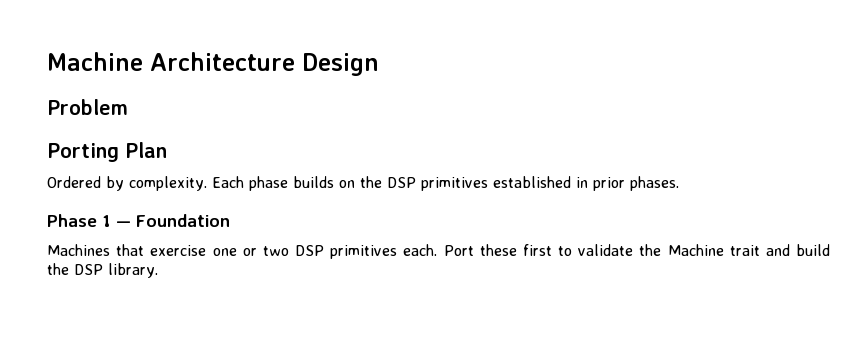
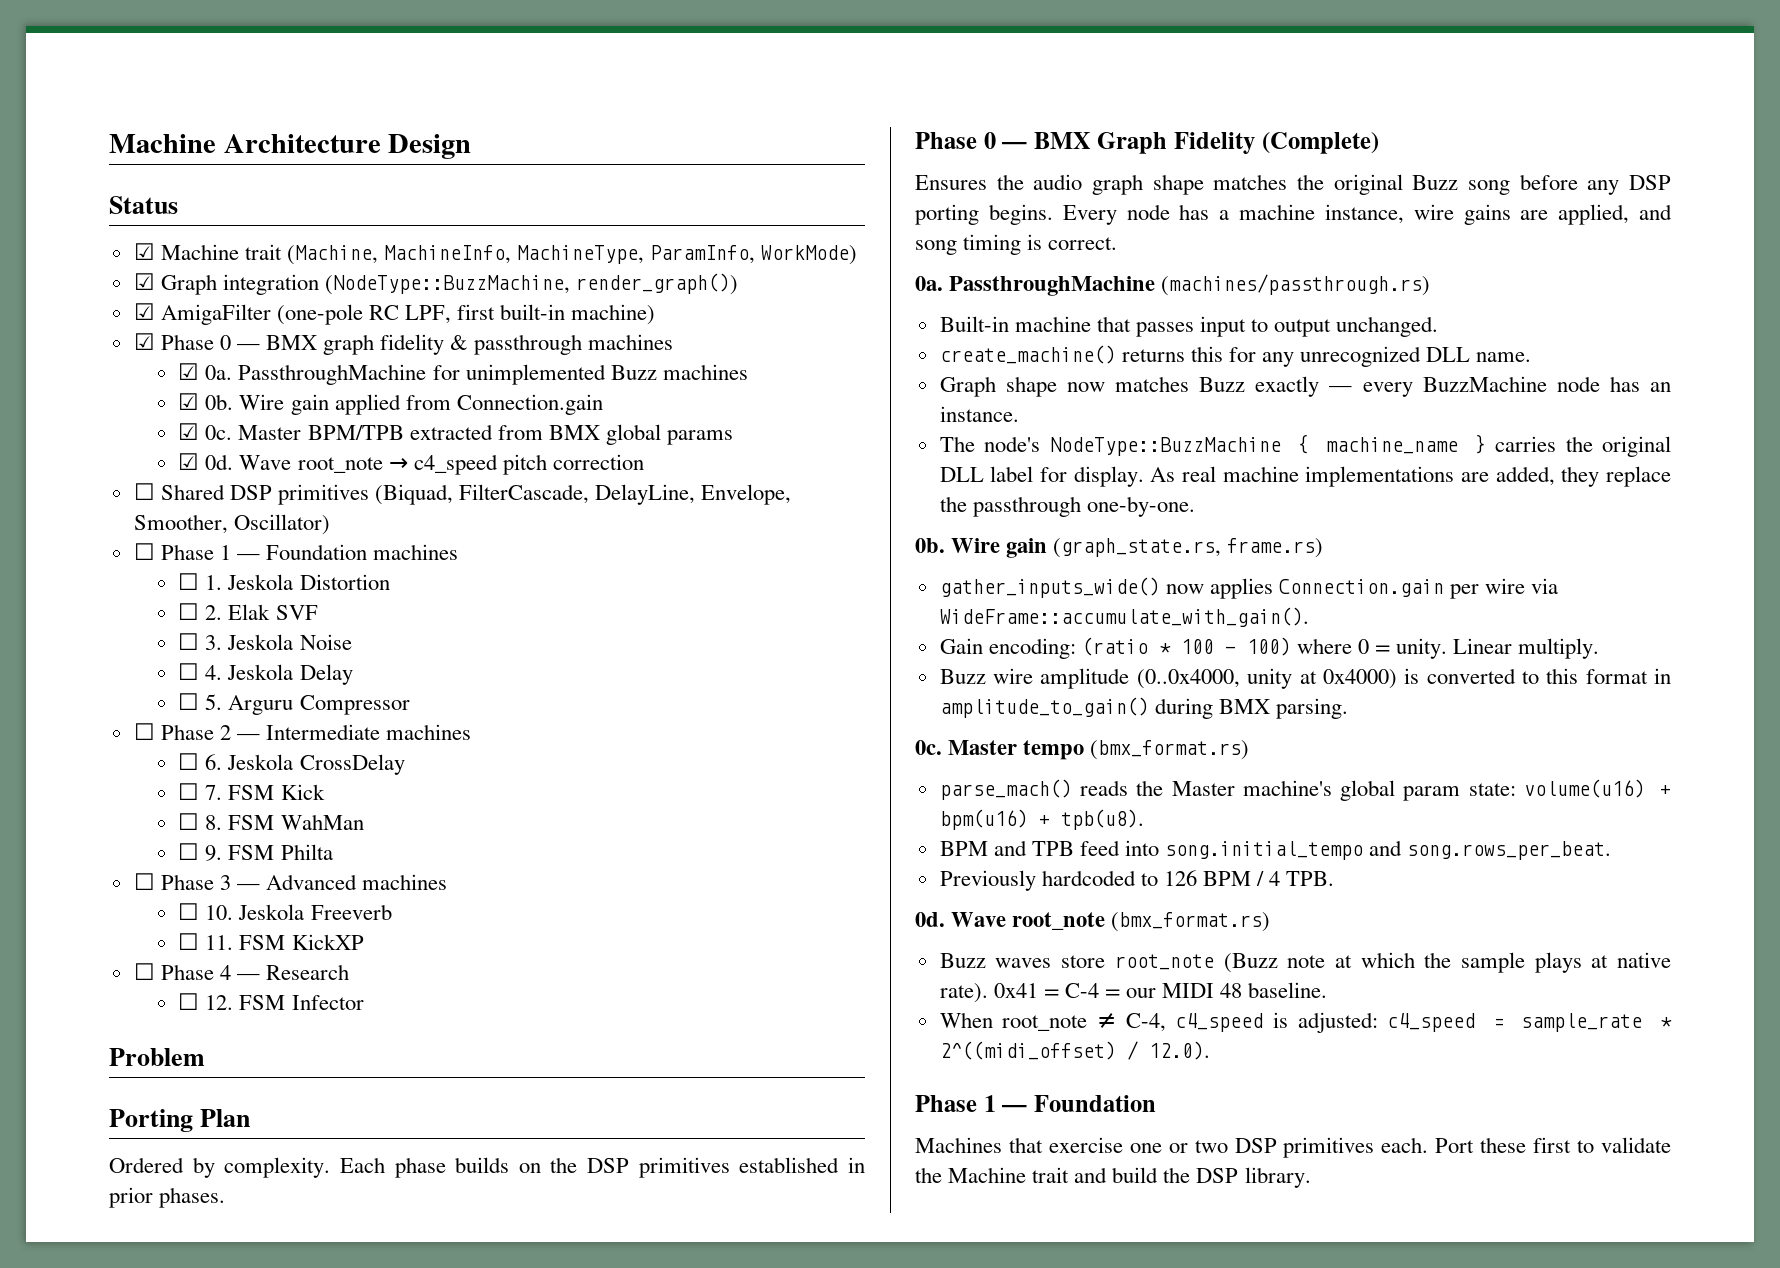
(379, 64) none -> [109,196,178,214] [133,243,858,265] [133,273,739,295] [133,303,656,325] [133,333,674,355] [178,363,748,385] [178,393,603,415] [178,423,733,445] [178,453,644,475] [133,483,792,505] [133,514,330,535] [133,543,459,560] [178,573,390,590] [178,603,318,620] [178,633,352,650] [178,663,353,685] [178,693,410,715] [133,723,472,740] [178,753,405,775] [178,783,325,800] [178,813,364,830] [178,843,333,861] [133,873,448,890] [178,903,392,920] [178,933,364,950] [133,963,350,980] [178,993,364,1010] // Status // ☑ Machine trait (Machine, MachineInfo, MachineType, ParamInfo, WorkMode) // ☑ Graph integration (NodeType::BuzzMachine, render_graph()) // ☑ AmigaFilter (one-pole RC LPF, first built-in machine) // ☑ Phase 0 — BMX graph fidelity & passthrough machines // ☑ 0a. PassthroughMachine for unimplemented Buzz machines // ☑ 0b. Wire gain applied from Connection.gain // ☑ 0c. Master BPM/TPB extracted from BMX global params // ☑ 0d. Wave root_note → c4_speed pitch correction // ☐ Shared DSP primitives (Biquad, FilterCascade, DelayLine, Envelope, Smoother, Oscillator) // ☐ Phase 1 — Foundation machines // ☐ 1. Jeskola Distortion // ☐ 2. Elak SVF // ☐ 3. Jeskola Noise // ☐ 4. Jeskola Delay // ☐ 5. Arguru Compressor // ☐ Phase 2 — Intermediate machines // ☐ 6. Jeskola CrossDelay // ☐ 7. FSM Kick // ☐ 8. FSM WahMan // ☐ 9. FSM Philta // ☐ Phase 3 — Advanced machines // ☐ 10. Jeskola Freeverb // ☐ 11. FSM KickXP // ☐ Phase 4 — Research // ☐ 12. FSM Infector
(679, 183) none -> [915,132,1379,154] [915,174,1671,195] [915,204,1672,225] [915,234,1118,255] [915,274,1431,296] [939,316,1439,337] [939,345,1532,367] [939,376,1671,397] [939,406,1019,422] [939,434,1671,457] [939,466,1671,487] [939,496,1195,517] [915,538,1324,558] [939,577,1559,599] [939,607,1309,627] [939,637,1600,659] [939,668,1671,689] [939,697,1348,719] [915,740,1250,760] [939,779,1671,801] [939,809,1144,830] [939,840,1612,860] [939,870,1335,891] [915,912,1271,932] [939,952,1671,973] [939,982,1328,1003] [939,1012,1672,1033] [939,1041,1210,1060] // Phase 0 — BMX Graph Fidelity (Complete) // Ensures the audio graph shape matches the original Buzz song before any DSP porting begins. Every node has a machine instance, wire gains are applied, and song timing is correct. // 0a. PassthroughMachine (machines/passthrough.rs) // Built-in machine that passes input to output unchanged. // create_machine() returns this for any unrecognized DLL name. // Graph shape now matches Buzz exactly — every BuzzMachine node has an instance. // The node's NodeType::BuzzMachine { machine_name } carries the original DLL label for display. As real machine implementations are added, they replace the passthrough one-by-one. // 0b. Wire gain (graph_state.rs, frame.rs) // gather_inputs_wide() now applies Connection.gain per wire via WideFrame::accumulate_with_gain(). // Gain encoding: (ratio * 100 - 100) where 0 = unity. Linear multiply. // Buzz wire amplitude (0..0x4000, unity at 0x4000) is converted to this format in amplitude_to_gain() during BMX parsing. // 0c. Master tempo (bmx_format.rs) // parse_mach() reads the Master machine's global param state: volume(u16) + bpm(u16) + tpb(u8). // BPM and TPB feed into song.initial_tempo and song.rows_per_beat. // Previously hardcoded to 126 BPM / 4 TPB. // 0d. Wave root_note (bmx_format.rs) // Buzz waves store root_note (Buzz note at which the sample plays at native rate). 0x41 = C-4 = our MIDI 48 baseline. // When root_note ≠ C-4, c4_speed is adjusted: c4_speed = sample_rate * 2^((midi_offset) / 12.0).

